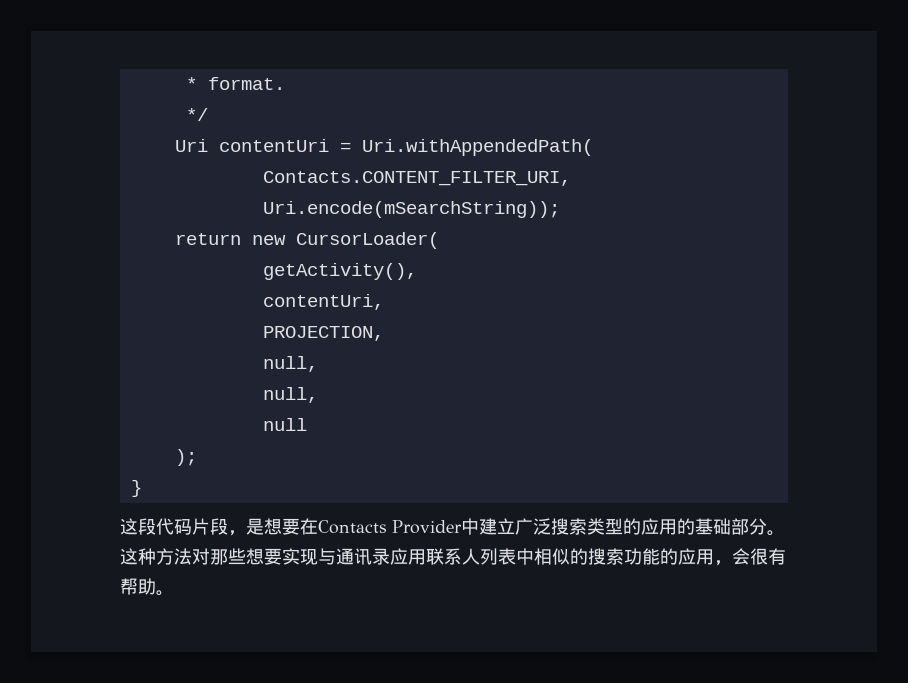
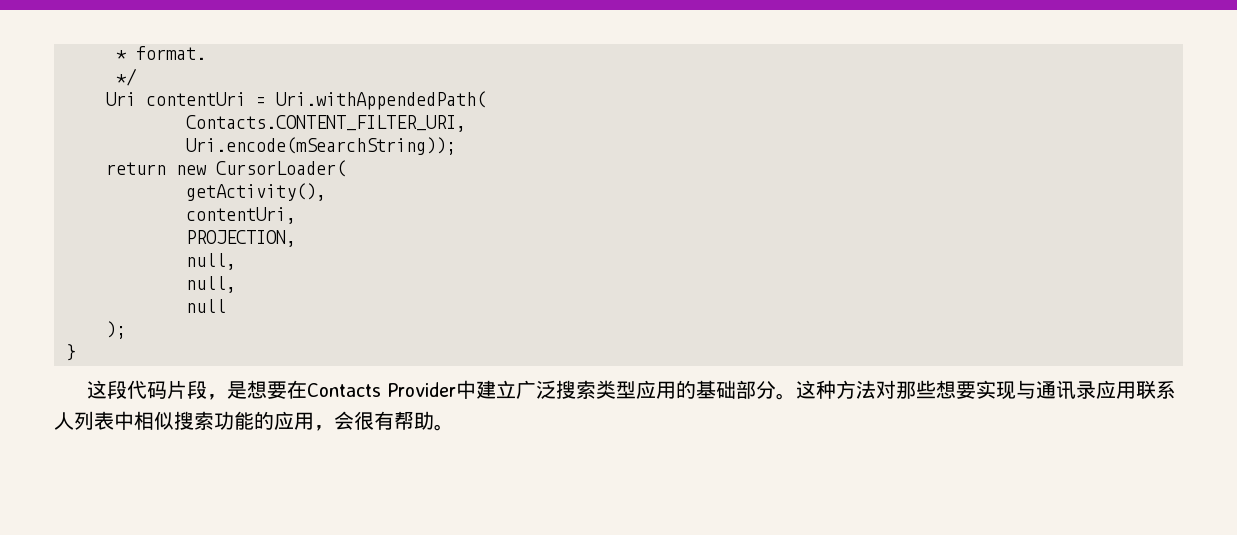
[623,518,641,535] 的 -> (637, 390) none
[570,548,588,565] 的 -> (174, 420) none

